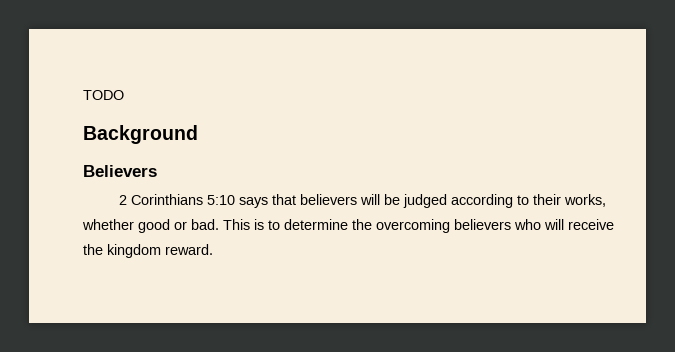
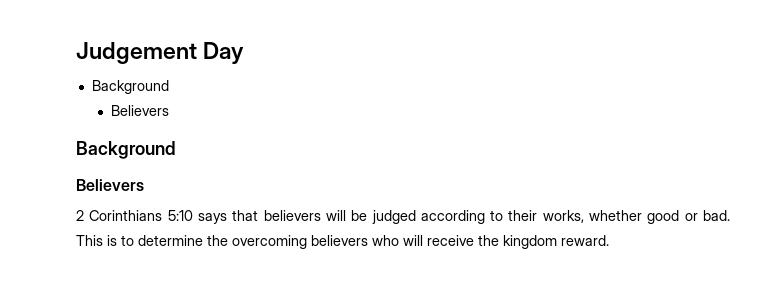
[83,90,124,100] TODO -> [76,42,245,64] [91,80,169,94] [110,105,169,116] Judgement Day // Background // Believers

